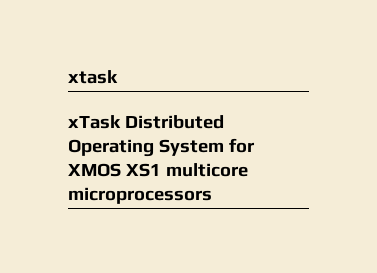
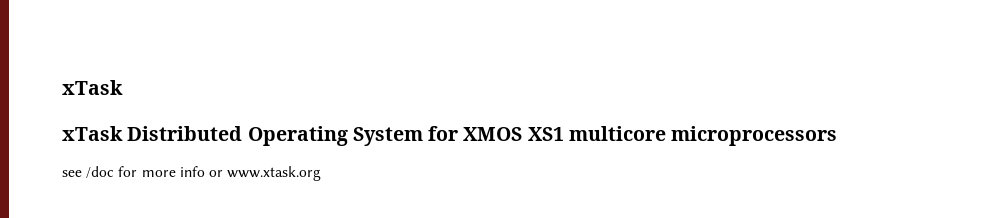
[68,70,118,84] xtask -> [62,80,123,95] xTask
(212, 195) none -> [62,166,322,181] // see /doc for more info or www.xtask.org

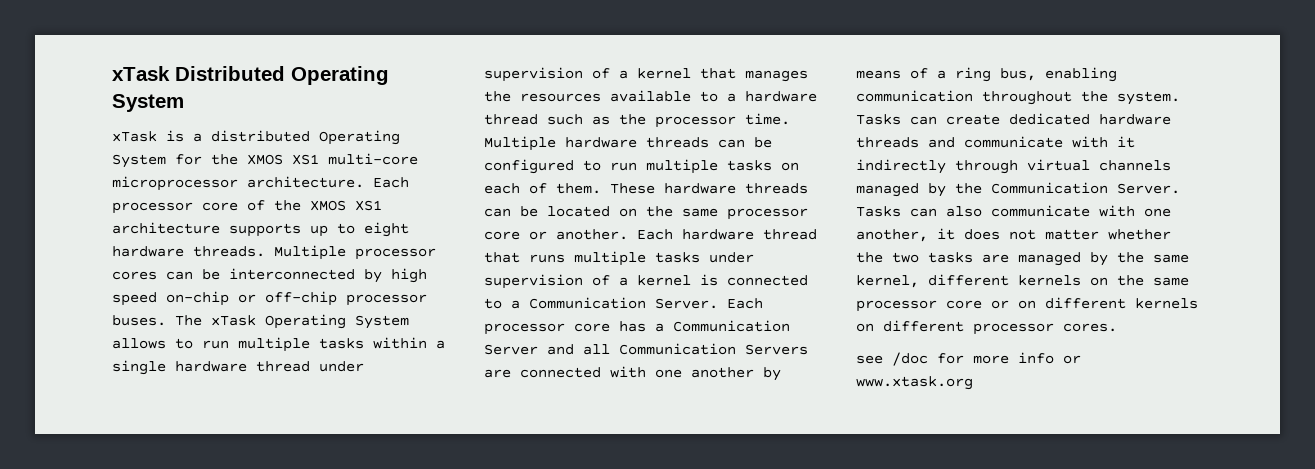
[62,80,123,95] [62,126,123,141] xTask // xTask -> [112,66,170,81] xTask
[428,126,838,146] for XMOS XS1 multicore microprocessors -> [112,130,400,145] [112,153,418,168] [112,176,409,191] [112,200,382,214] [112,222,409,237] [112,245,436,260] [112,268,427,283] [112,291,427,306] [112,314,409,329] [112,337,445,352] [112,360,364,375] [484,67,808,82] [484,90,817,102] [484,113,790,128] [484,136,772,151] [484,159,799,174] [484,183,808,194] [484,206,808,220] [484,229,817,240] [484,251,754,266] [484,274,808,289] [484,297,763,309] [484,320,790,335] [484,343,808,355] [484,366,781,381] [856,67,1117,82] [856,90,1180,105] [856,113,1171,125] [856,136,1135,148] [856,159,1171,174] [856,182,1180,197] [856,205,1171,217] [856,228,1171,242] [856,252,1189,266] [856,274,1189,288] [856,297,1198,312] [856,320,1117,335] // xTask is a distributed Operating System for the XMOS XS1 multi-core microprocessor architecture. Each processor core of the XMOS XS1 architecture supports up to eight hardware threads. Multiple processor cores can be interconnected by high speed on-chip or off-chip processor buses. The xTask Operating System allows to run multiple tasks within a single hardware thread under supervision of a kernel that manages the resources available to a hardware thread such as the processor time. Multiple hardware threads can be configured to run multiple tasks on each of them. These hardware threads can be located on the same processor core or another. Each hardware thread that runs multiple tasks under supervision of a kernel is connected to a Communication Server. Each processor core has a Communication Server and all Communication Servers are connected with one another by means of a ring bus, enabling communication throughout the system. Tasks can create dedicated hardware threads and communicate with it indirectly through virtual channels managed by the Communication Server. Tasks can also communicate with one another, it does not matter whether the two tasks are managed by the same kernel, different kernels on the same processor core or on different kernels on different processor cores.

